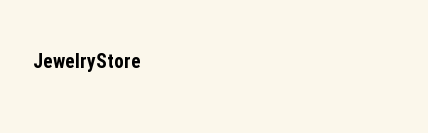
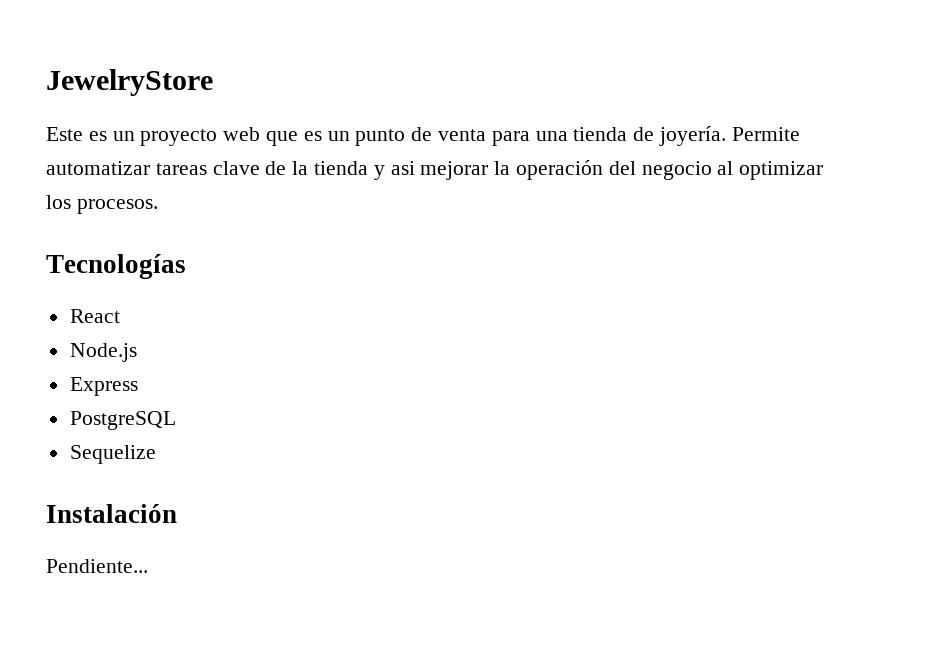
(141, 62) none -> [46,126,800,146] [46,160,824,180] [46,195,158,214] [46,254,186,279] [69,309,120,323] [69,343,137,362] [69,377,138,396] [69,411,176,430] [69,445,156,464] [46,504,177,523] [46,559,148,573] // Este es un proyecto web que es un punto de venta para una tienda de joyería. Permite automatizar tareas clave de la tienda y asi mejorar la operación del negocio al optimizar los procesos. // Tecnologías // React // Node.js // Express // PostgreSQL // Sequelize // Instalación // Pendiente...

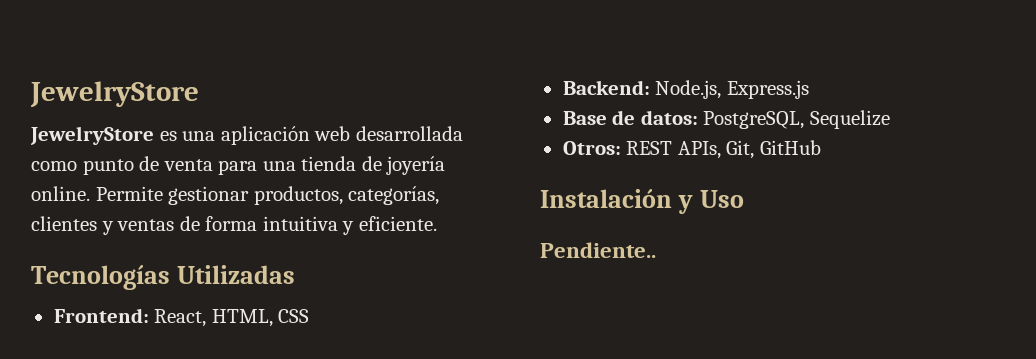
[46,127,350,146] Este es un proyecto web que es un -> [30,126,463,145] [31,161,77,171] JewelryStore es una aplicación web desarrollada como
[659,126,800,146] [46,160,824,180] [46,195,158,214] [46,254,186,279] [69,309,120,323] [69,343,137,362] [69,377,138,396] [69,411,176,430] [69,445,156,464] [46,504,177,523] [46,559,148,573] joyería. Permite automatizar tareas clave de la tienda y asi mejorar la operación del negocio al optimizar los procesos. // Tecnologías // React // Node.js // Express // PostgreSQL // Sequelize // Instalación // Pendiente... -> [386,156,446,175] [31,186,440,205] [31,216,437,235] [31,265,295,290] [53,308,310,327] [562,80,809,99] [562,110,890,129] [562,140,821,159] [540,189,744,214] [540,242,656,258] joyería online. Permite gestionar productos, categorías, clientes y ventas de forma intuitiva y eficiente. // Tecnologías Utilizadas // Frontend: React, HTML, CSS // Backend: Node.js, Express.js // Base de datos: PostgreSQL, Sequelize // Otros: REST APIs, Git, GitHub // Instalación y Uso // Pendiente..

